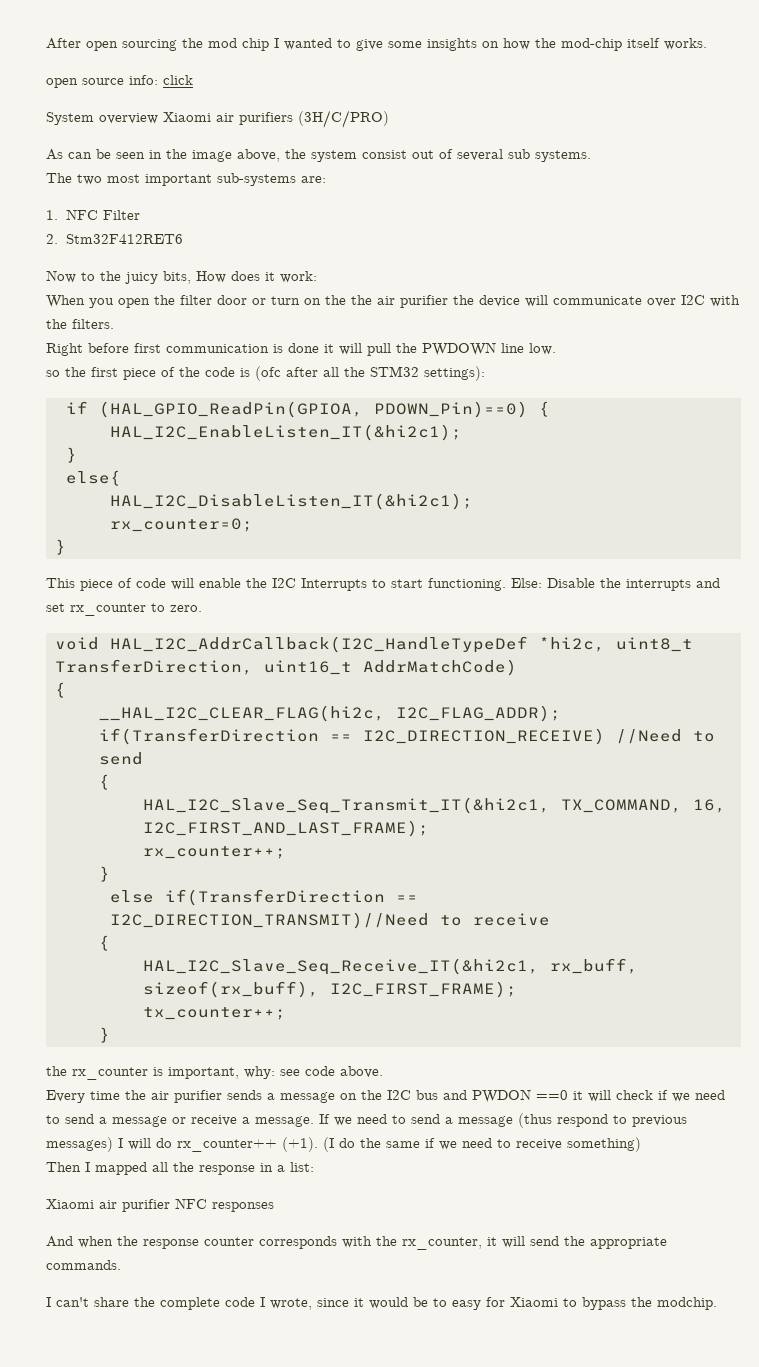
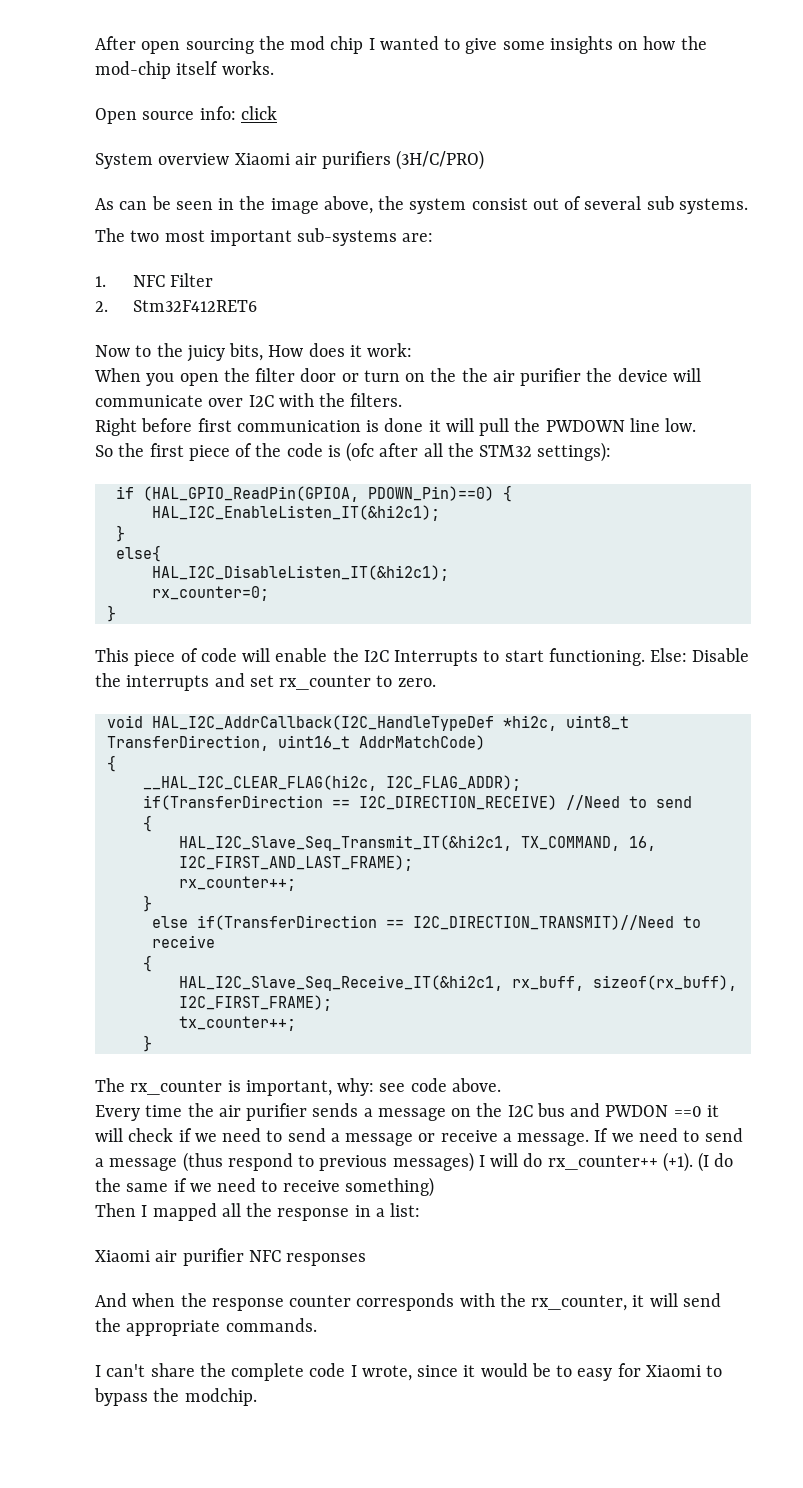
[46,78,78,88] open -> [95,108,137,124] Open
[46,370,60,377] so -> [95,445,113,457] So
[46,1066,67,1076] the -> [95,1078,125,1092] The

